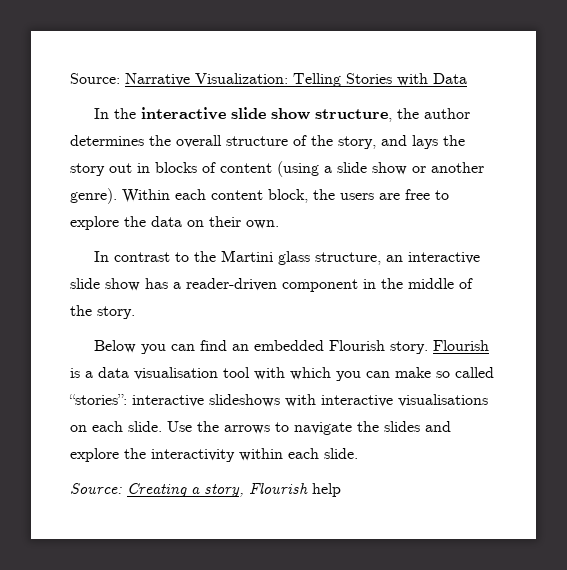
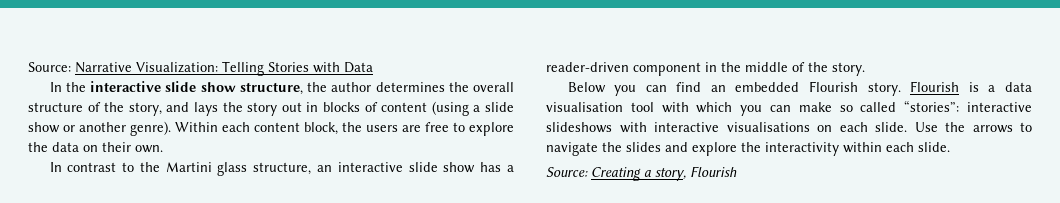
[312,483,341,497] help -> (737, 171) none

